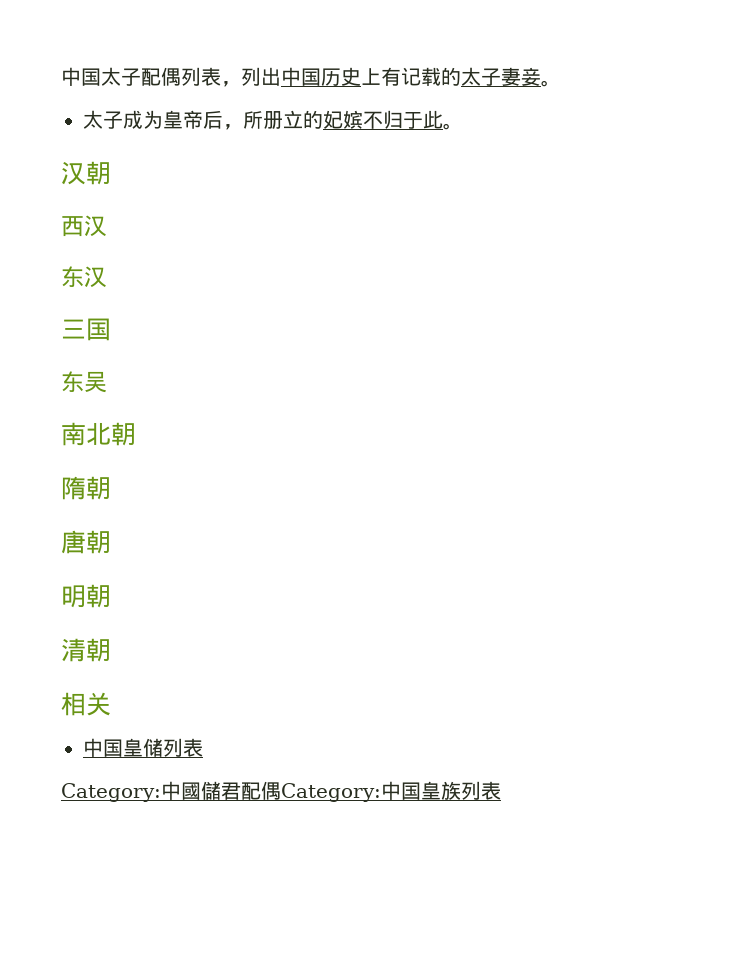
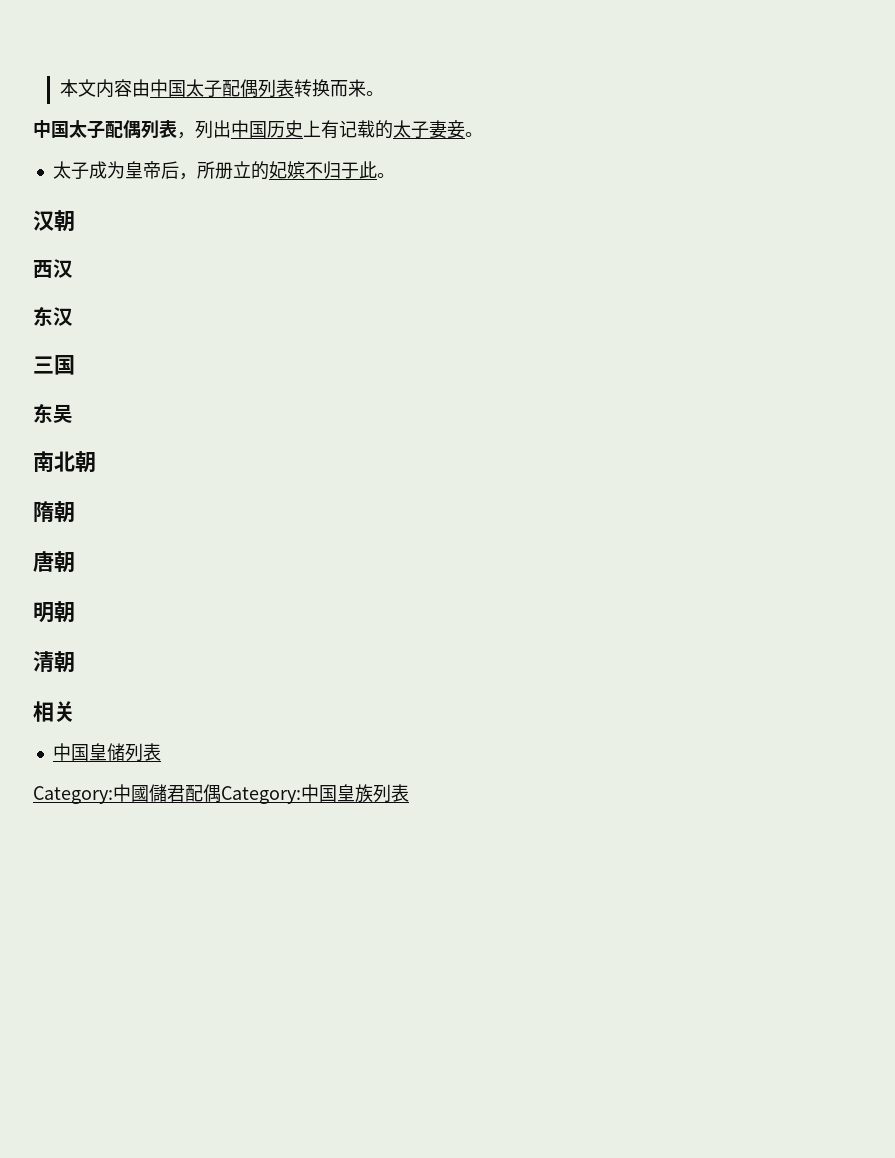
(61, 76) none -> [59,79,384,98] 本文内容由中国太子配偶列表转换而来。 //

